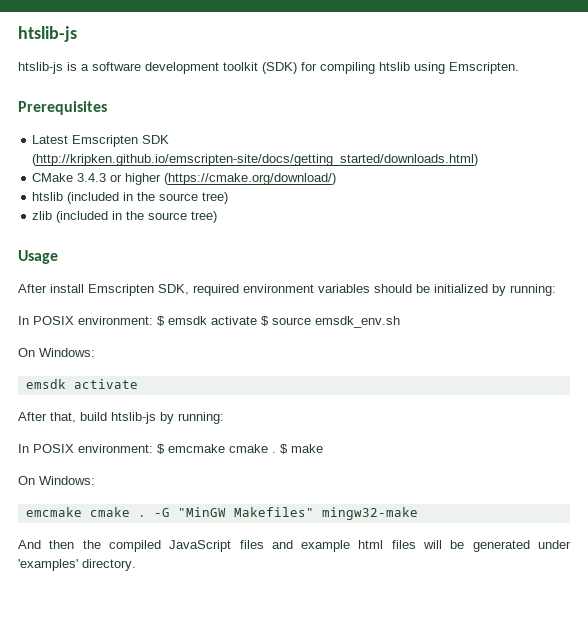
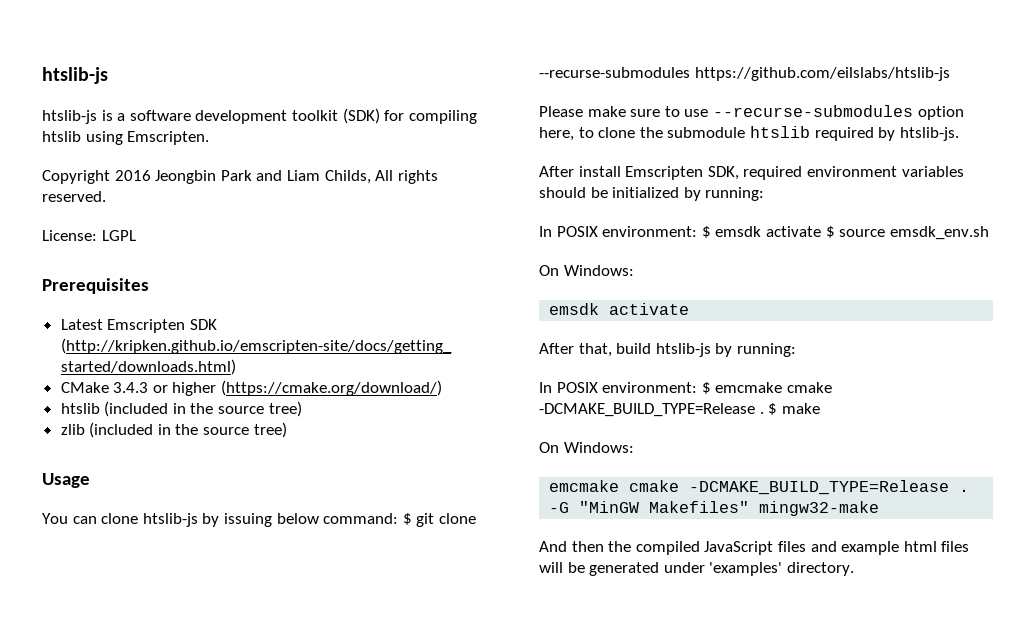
(519, 68) none -> [42,170,438,184] [42,191,106,202] [42,230,136,241] // Copyright 2016 Jeongbin Park and Liam Childs, All rights reserved. // License: LGPL
(58, 257) none -> [42,513,476,527] [539,67,950,81] [539,105,964,120] [539,126,959,141] // You can clone htslib-js by issuing below command: $ git clone --recurse-submodules https://github.com/eilslabs/htslib-js // Please make sure to use --recurse-submodules option here, to clone the submodule htslib required by htslib-js.
(268, 448) none -> [539,403,755,417] -DCMAKE_BUILD_TYPE=Release
(130, 512) none -> [689,480,950,495] -DCMAKE_BUILD_TYPE=Release

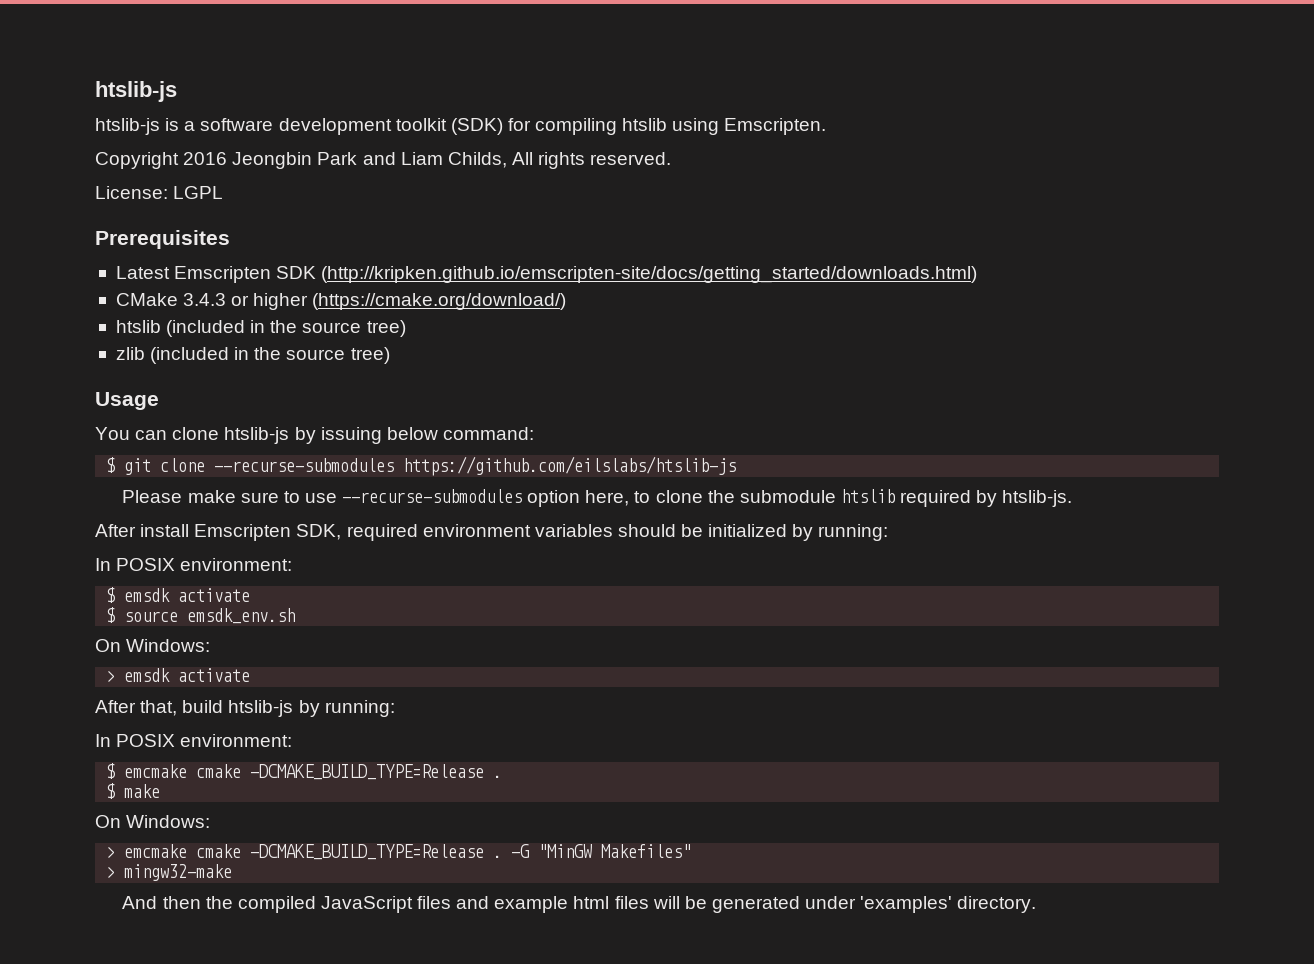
(399, 518) none -> (534, 433) //
(698, 231) none -> (293, 564) //
(821, 231) none -> (251, 595) //
(634, 270) none -> [106,670,116,682] >
(698, 387) none -> (293, 740) //
(764, 413) none -> (503, 776) //
(634, 447) none -> [106,846,116,858] >
(750, 507) none -> [106,866,116,878] // >

